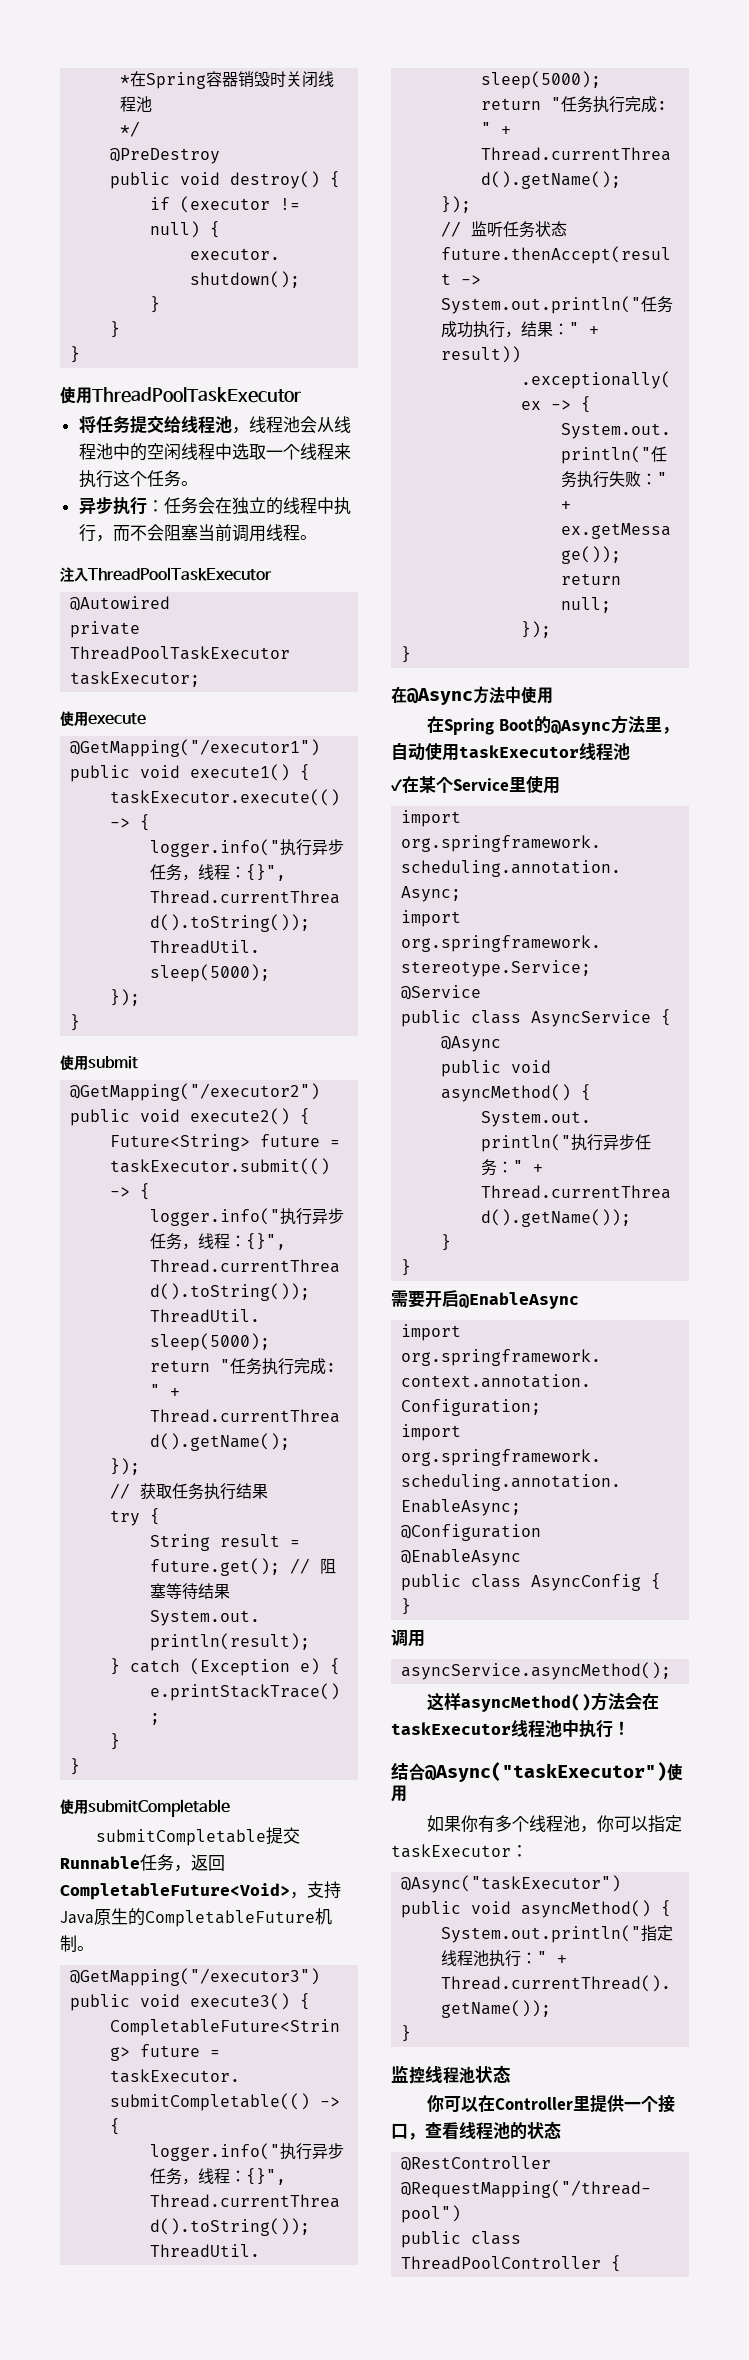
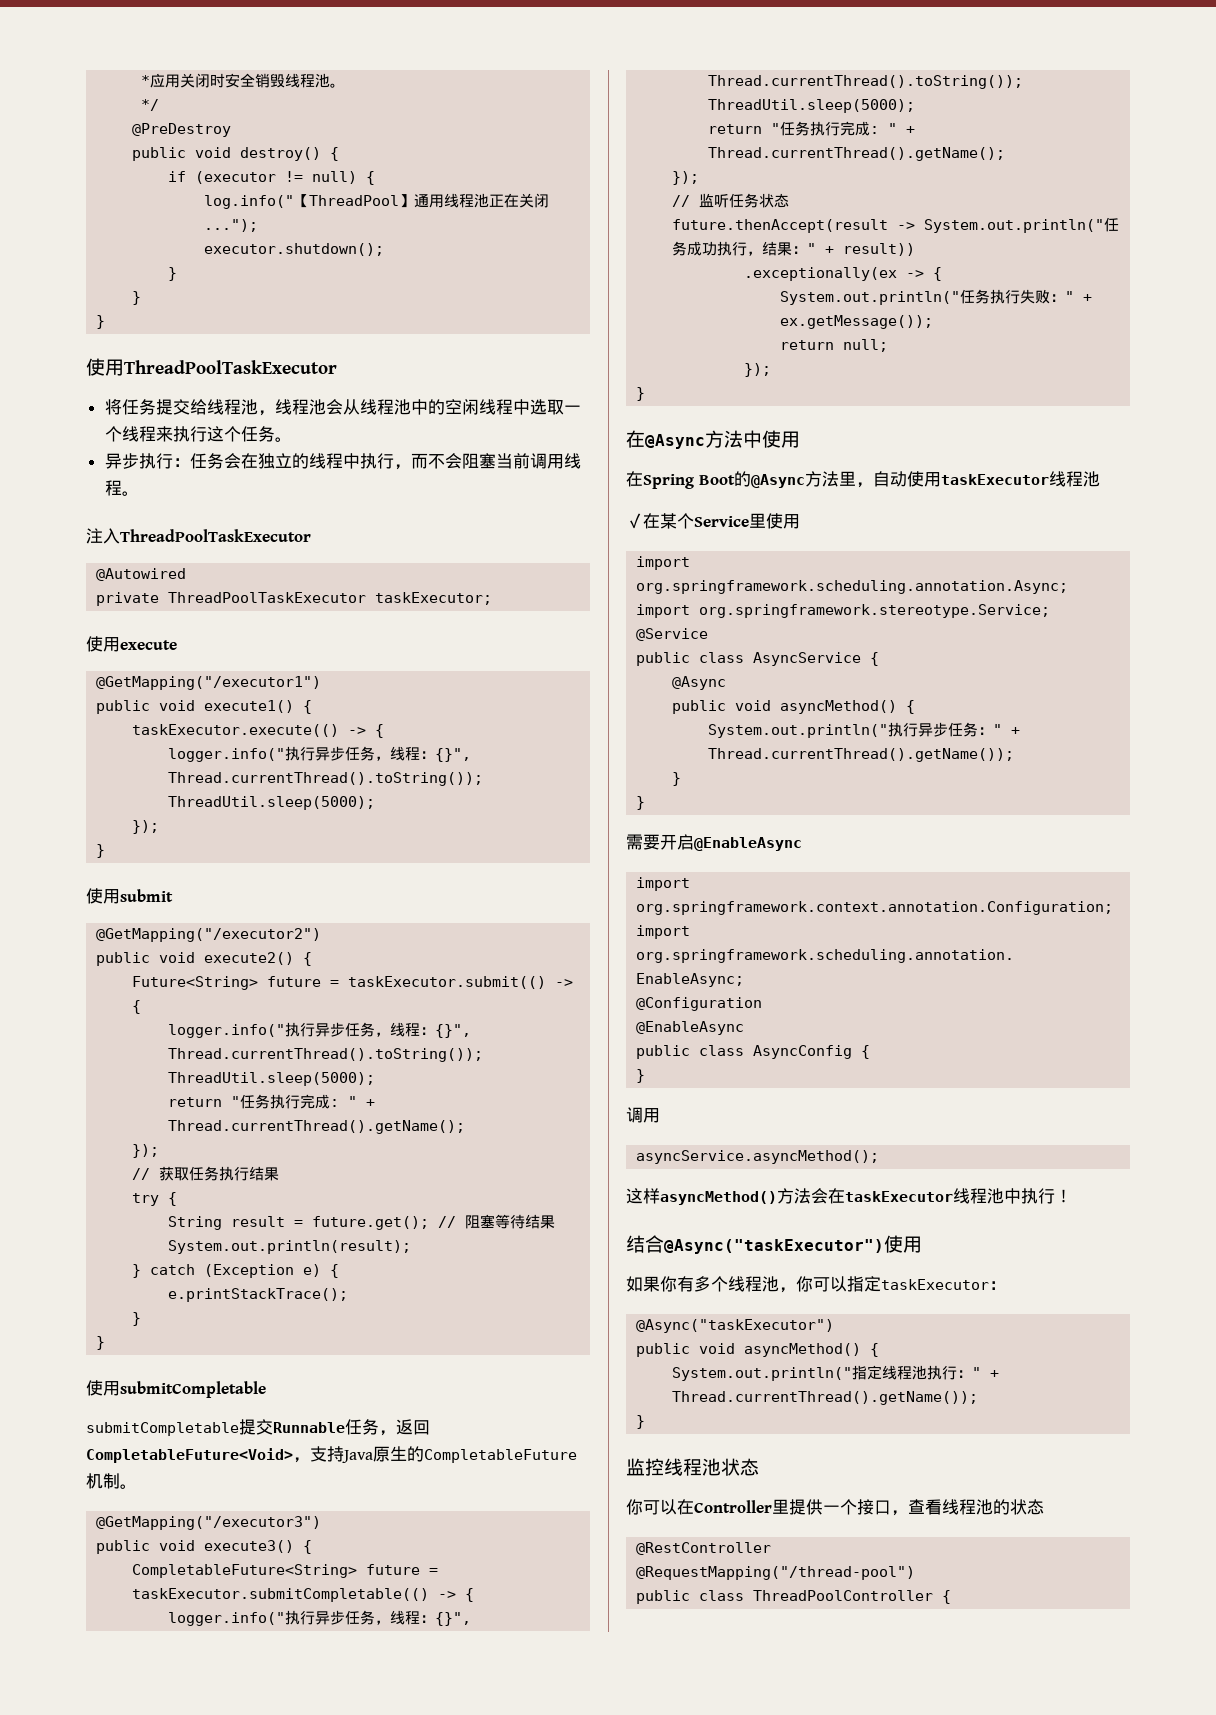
[130,71,335,89] [120,96,153,112] 在Spring容器销毁时关闭线程池 -> [150,73,346,88] 应用关闭时安全销毁线程池。
(221, 229) none -> [204,193,550,209] [204,219,259,232] // log.info("【ThreadPool】通用线程池正在关闭...");

